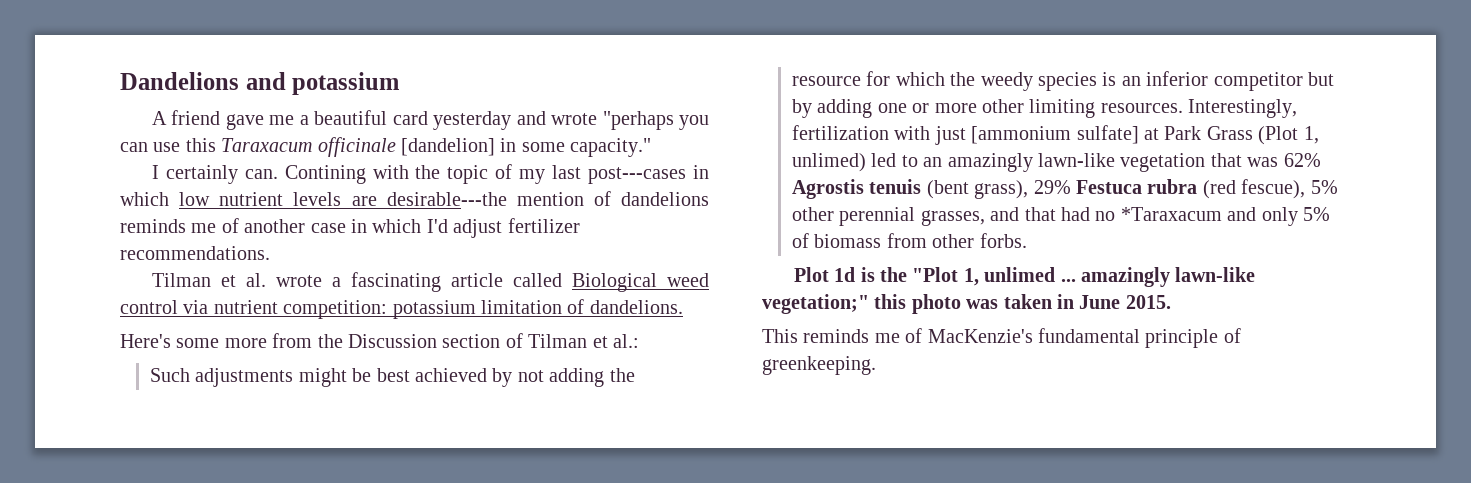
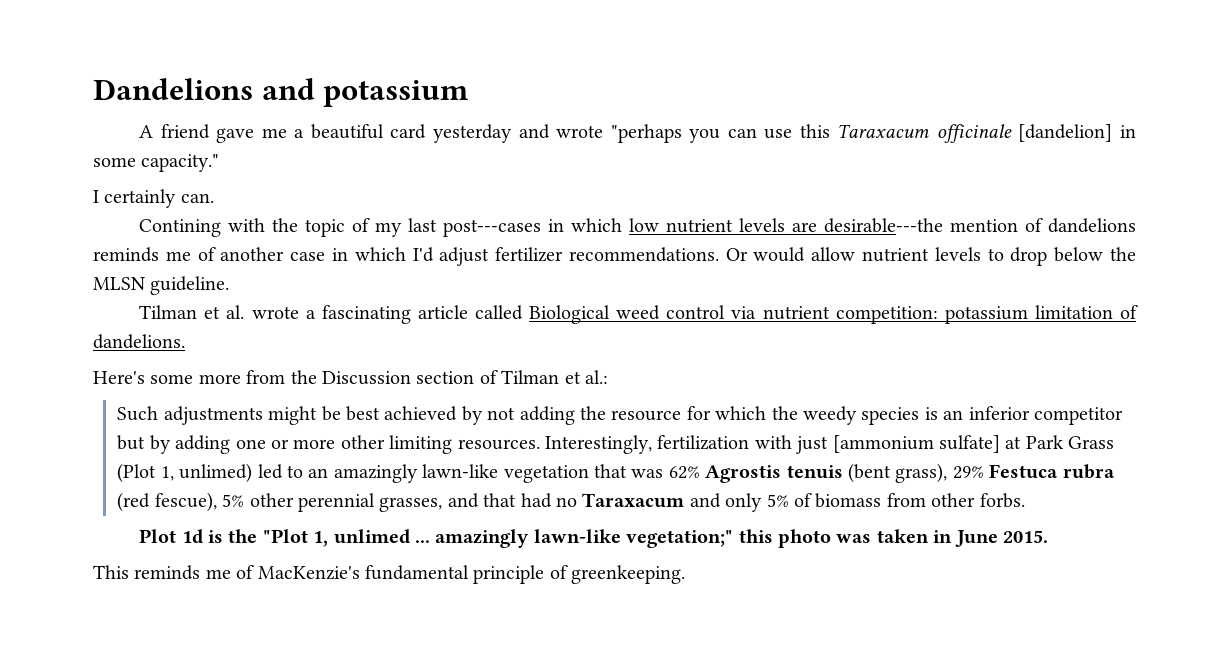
(278, 174) none -> (214, 198) //
(270, 253) none -> [725,247,1136,266] [93,276,230,295] Or would allow nutrient levels to drop below the MLSN guideline.
[1120,207,1222,221] *Taraxacum -> [582,493,685,508] Taraxacum

